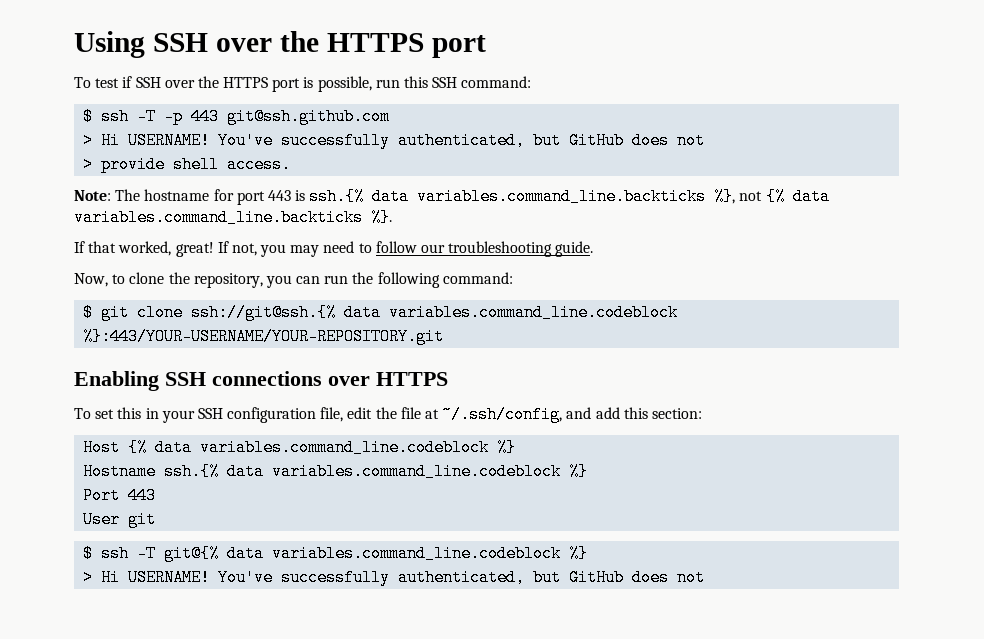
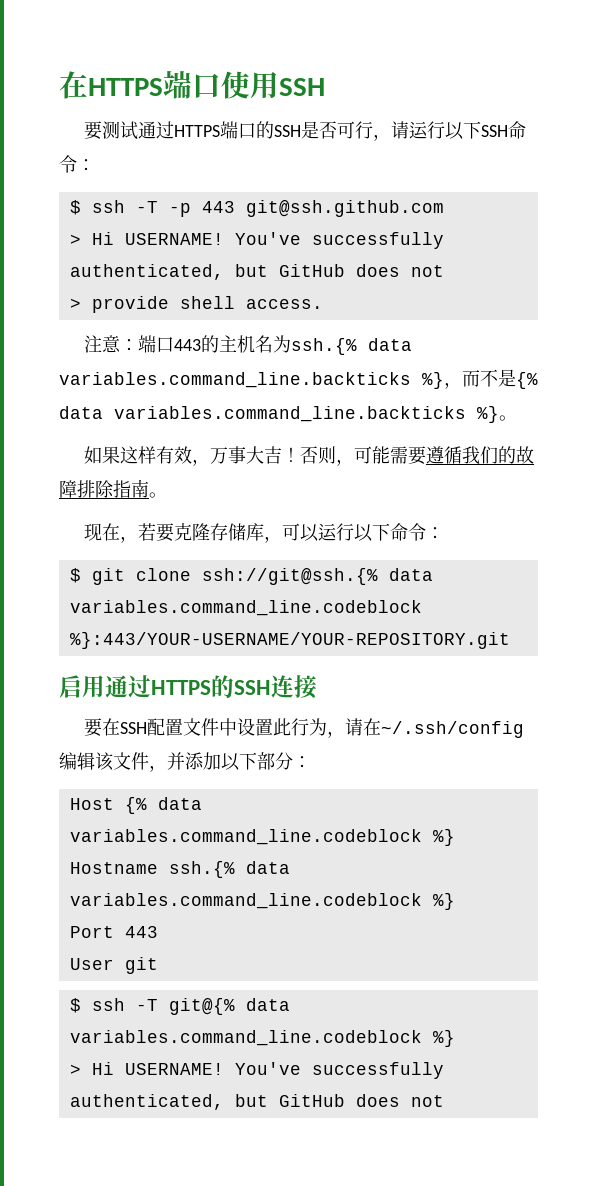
[74,31,486,58] [74,76,532,92] Using SSH over the HTTPS port // To test if SSH over the HTTPS port is possible, run this SSH command: -> [59,71,325,99] [84,121,527,141] [59,155,95,173] 在HTTPS端口使用SSH // 要测试通过HTTPS端口的SSH是否可行，请运行以下SSH命令：
[74,188,830,205] [74,209,392,226] [74,241,594,257] [74,272,513,288] Note: The hostname for port 443 is ssh.{% data variables.command_line.backticks %}, not {% data variables.command_line.backticks %}. // If that worked, great! If not, you may need to follow our troubleshooting guide. // Now, to clone the repository, you can run the following command: -> [84,335,413,355] [59,369,538,389] [59,406,517,423] [84,446,535,466] [59,479,167,498] [84,523,445,543] 注意：端口443的主机名为ssh.{% data variables.command_line.backticks %}，而不是{% data variables.command_line.backticks %}。 // 如果这样有效，万事大吉！否则，可能需要遵循我们的故障排除指南。 // 现在，若要克隆存储库，可以运行以下命令：
[74,371,448,391] [74,406,702,423] Enabling SSH connections over HTTPS // To set this in your SSH configuration file, edit the file at ~/.ssh/config, and add this section: -> [59,675,317,699] [84,718,525,738] [59,752,311,772] 启用通过HTTPS的SSH连接 // 要在SSH配置文件中设置此行为，请在~/.ssh/config编辑该文件，并添加以下部分：

